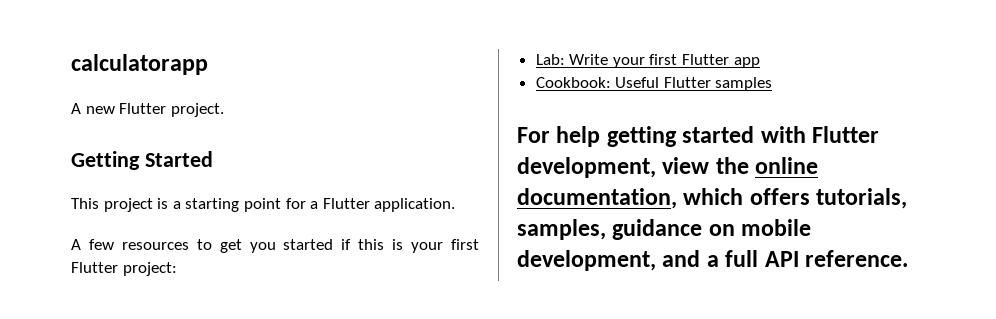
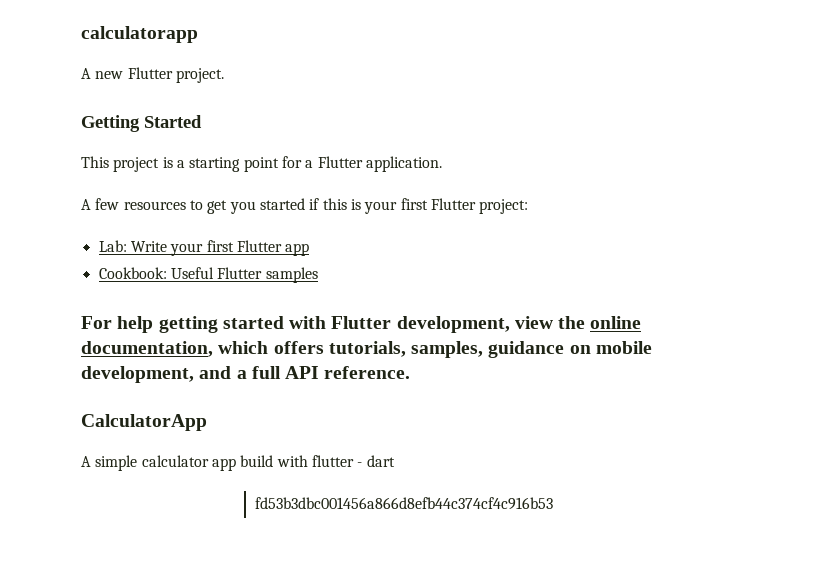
(909, 258) none -> [81,414,207,431] [81,455,395,471] [255,497,554,510] // CalculatorApp // A simple calculator app build with flutter - dart // fd53b3dbc001456a866d8efb44c374cf4c916b53

